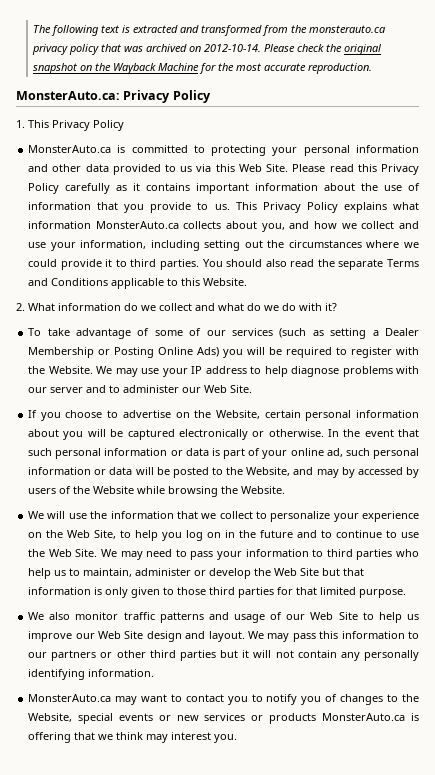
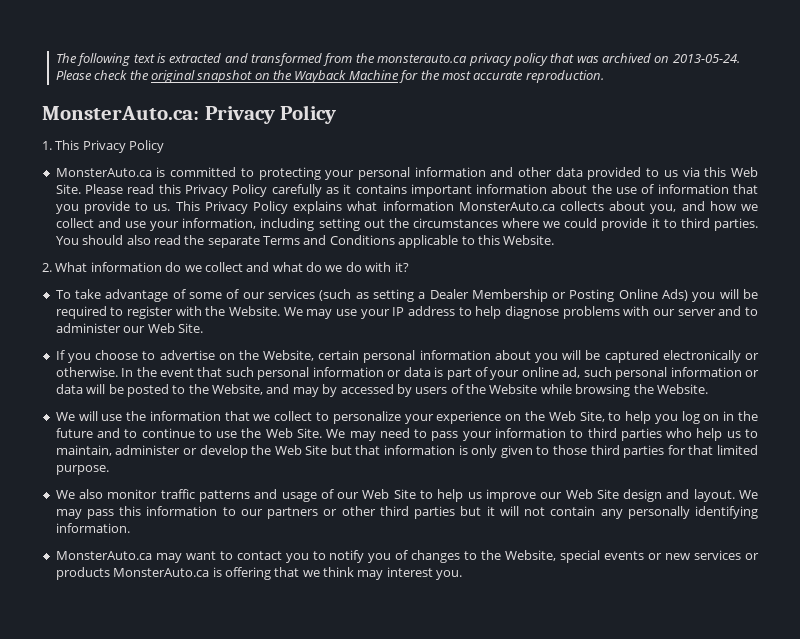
[204,44,262,52] 2012-10-14. -> [672,54,740,63] 2013-05-24.

